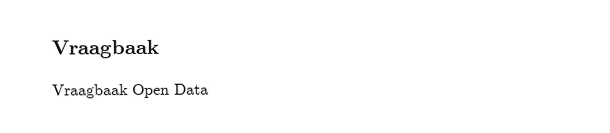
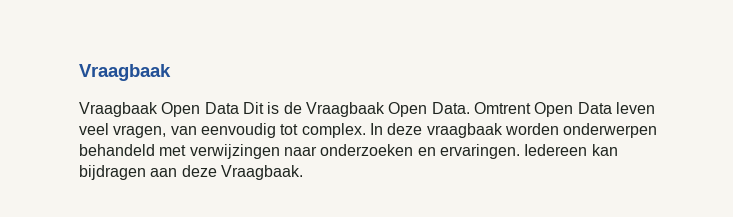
(209, 89) none -> [242,102,655,117] [79,123,658,138] [79,144,618,159] [79,165,303,180] Dit is de Vraagbaak Open Data. Omtrent Open Data leven veel vragen, van eenvoudig tot complex. In deze vraagbaak worden onderwerpen behandeld met verwijzingen naar onderzoeken en ervaringen. Iedereen kan bijdragen aan deze Vraagbaak.

